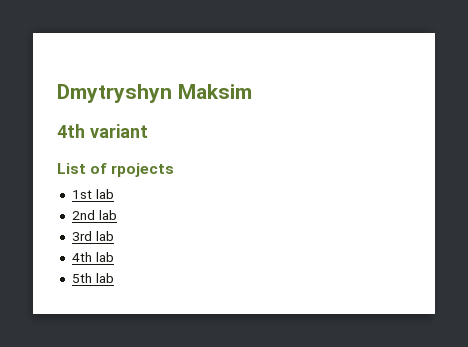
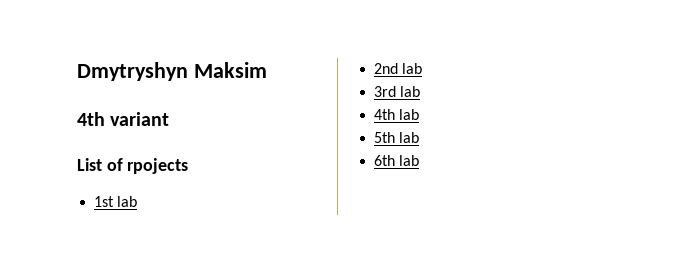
(114, 278) none -> [374,155,420,166] // 6th lab

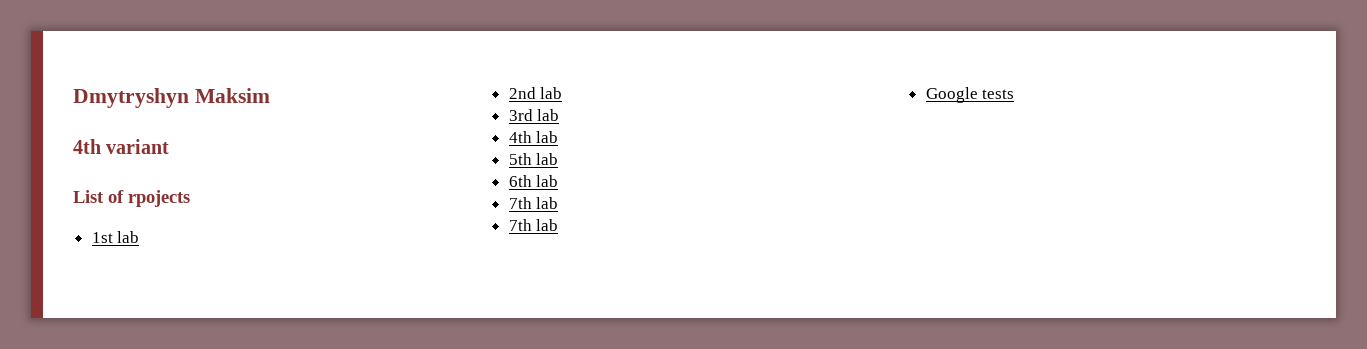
(420, 160) none -> [508,197,559,209] [508,219,559,231] [925,87,1015,103] // 7th lab // 7th lab // Google tests

